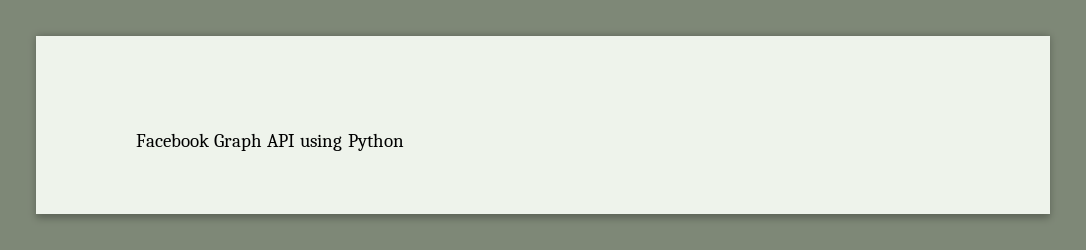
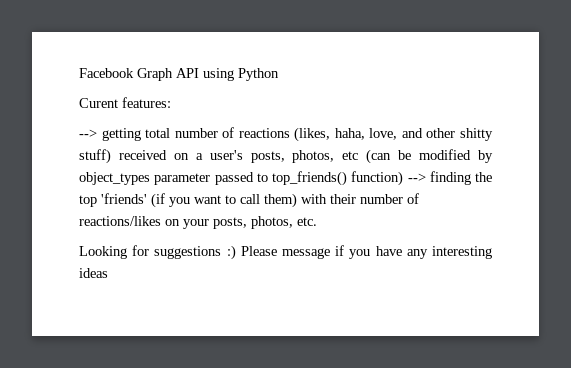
(404, 142) none -> [79,97,171,108] [79,127,493,142] [79,149,494,164] [79,171,492,186] [79,193,419,208] [79,216,317,229] [79,245,492,260] [79,268,108,278] // Curent features: // --> getting total number of reactions (likes, haha, love, and other shitty stuff) received on a user's posts, photos, etc (can be modified by object_types parameter passed to top_friends() function) --> finding the top 'friends' (if you want to call them) with their number of reactions/likes on your posts, photos, etc. // Looking for suggestions :) Please message if you have any interesting ideas

